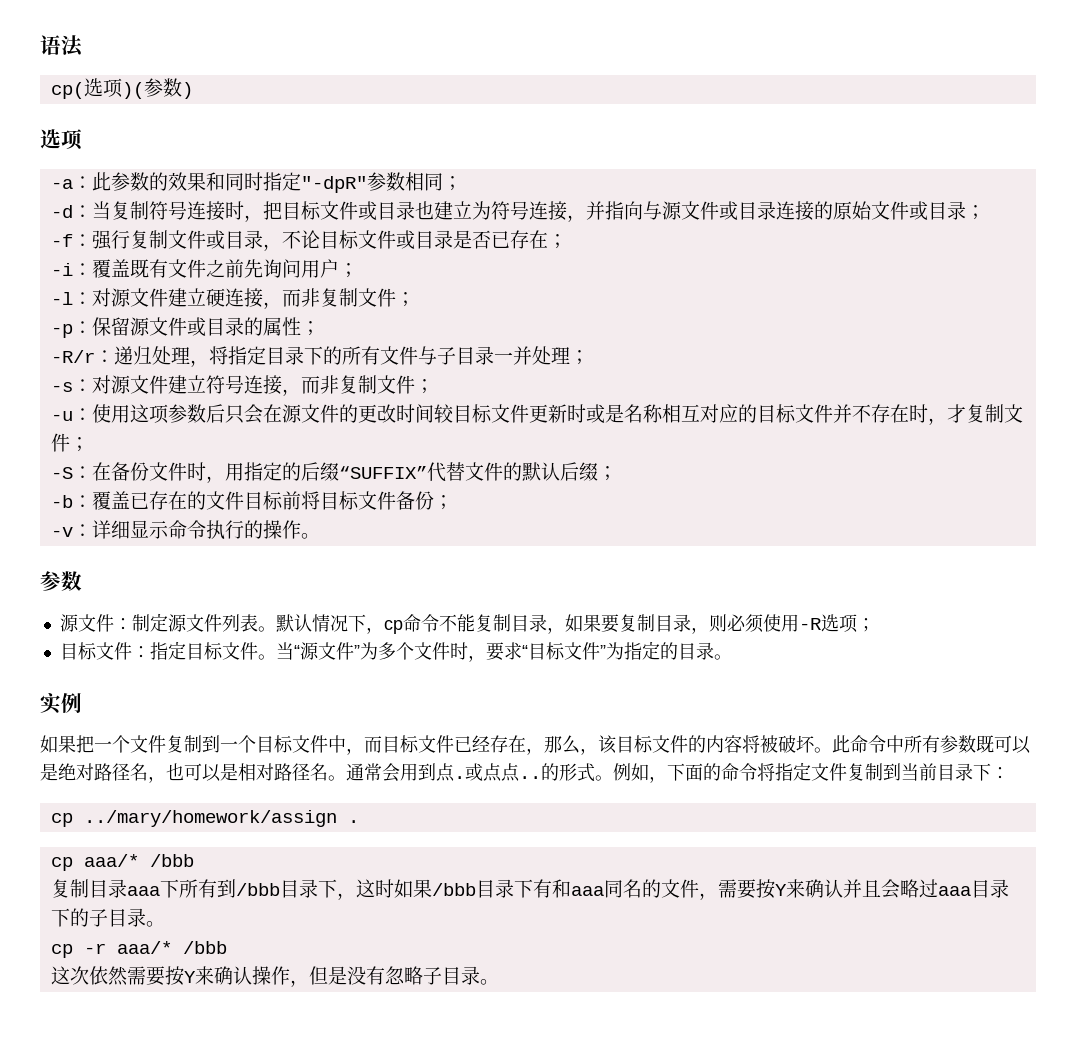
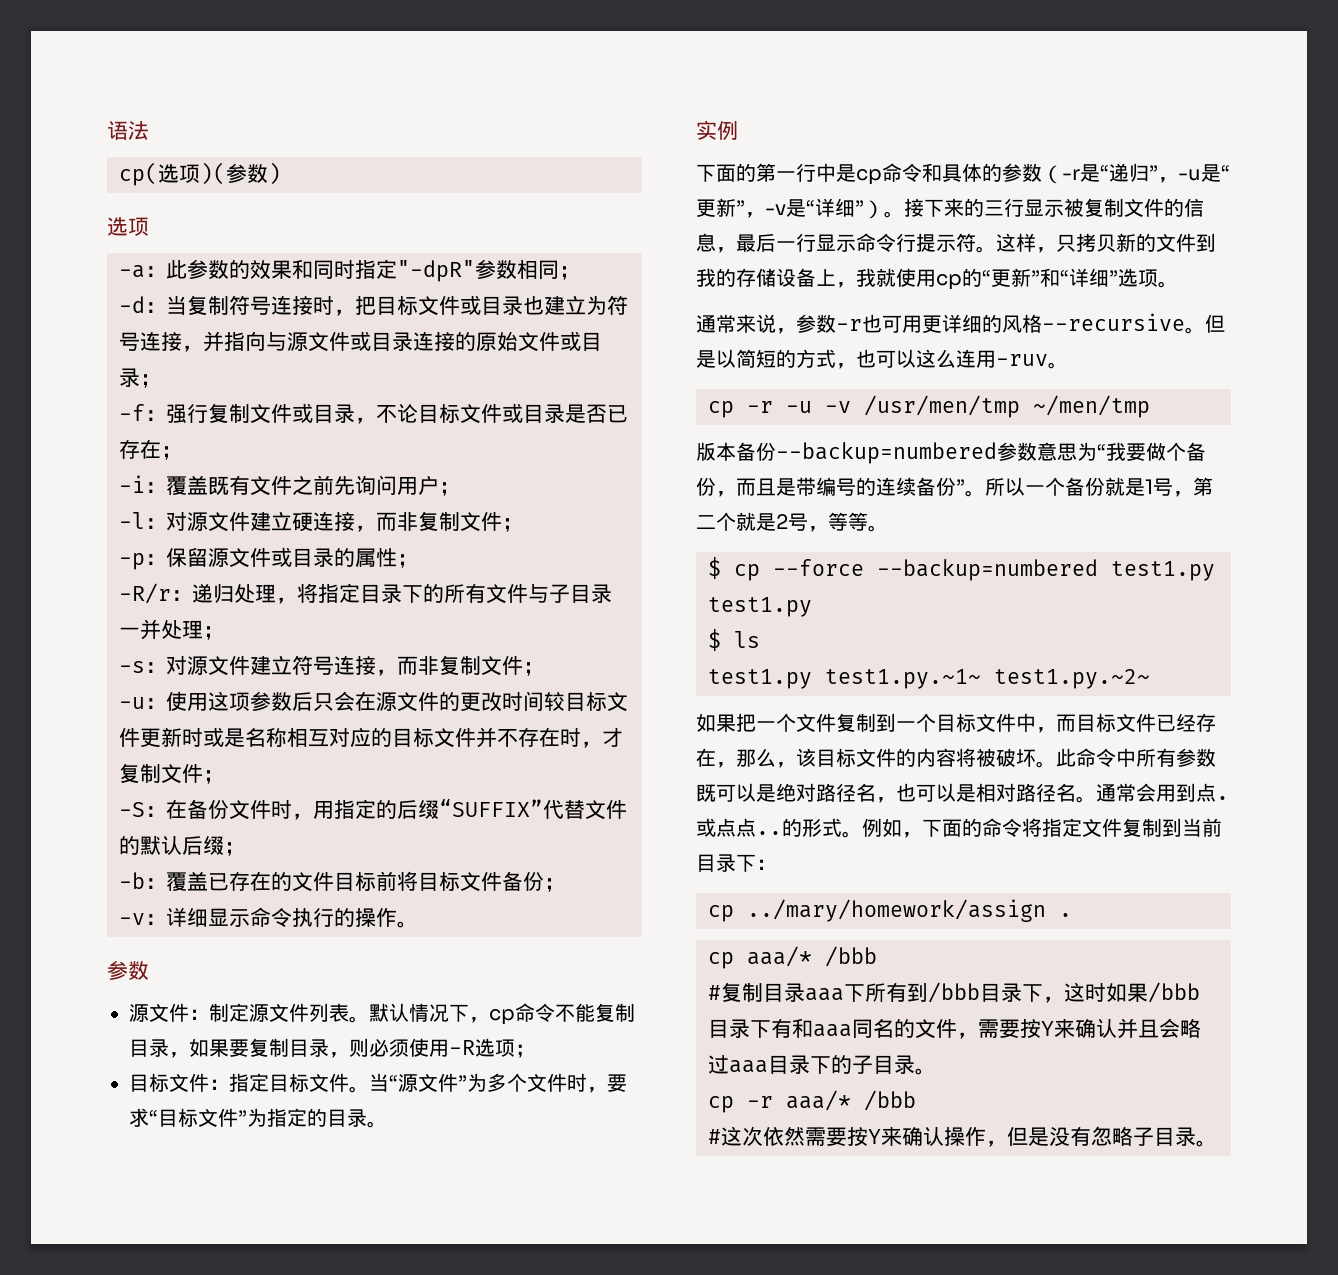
(82, 702) none -> [696,163,1230,185] [696,198,1204,219] [696,233,1216,253] [696,268,1178,290] [696,313,1225,334] [696,349,1068,369] [708,395,1150,418] [696,442,1206,464] [696,477,1213,497] [696,512,888,532] [708,557,1215,581] [708,597,812,617] [708,629,760,651] [708,669,1150,689] // 下面的第一行中是cp命令和具体的参数（-r是“递归”，-u是“更新”，-v是“详细”）。接下来的三行显示被复制文件的信息，最后一行显示命令行提示符。这样，只拷贝新的文件到我的存储设备上，我就使用cp的“更新”和“详细”选项。 // 通常来说，参数-r也可用更详细的风格--recursive。但是以简短的方式，也可以这么连用-ruv。 // cp -r -u -v /usr/men/tmp ~/men/tmp // 版本备份--backup=numbered参数意思为“我要做个备份，而且是带编号的连续备份”。所以一个备份就是1号，第二个就是2号，等等。 // $ cp --force --backup=numbered test1.py test1.py // $ ls // test1.py test1.py.~1~ test1.py.~2~
(194, 860) none -> [708,985,721,1000] #
(227, 947) none -> [708,1129,721,1144] #

